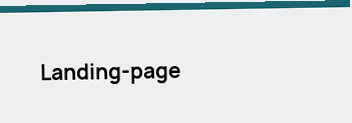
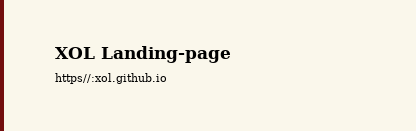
(40, 73) none -> [55,47,95,59] XOL
(182, 73) none -> [55,73,167,84] // https//:xol.github.io

